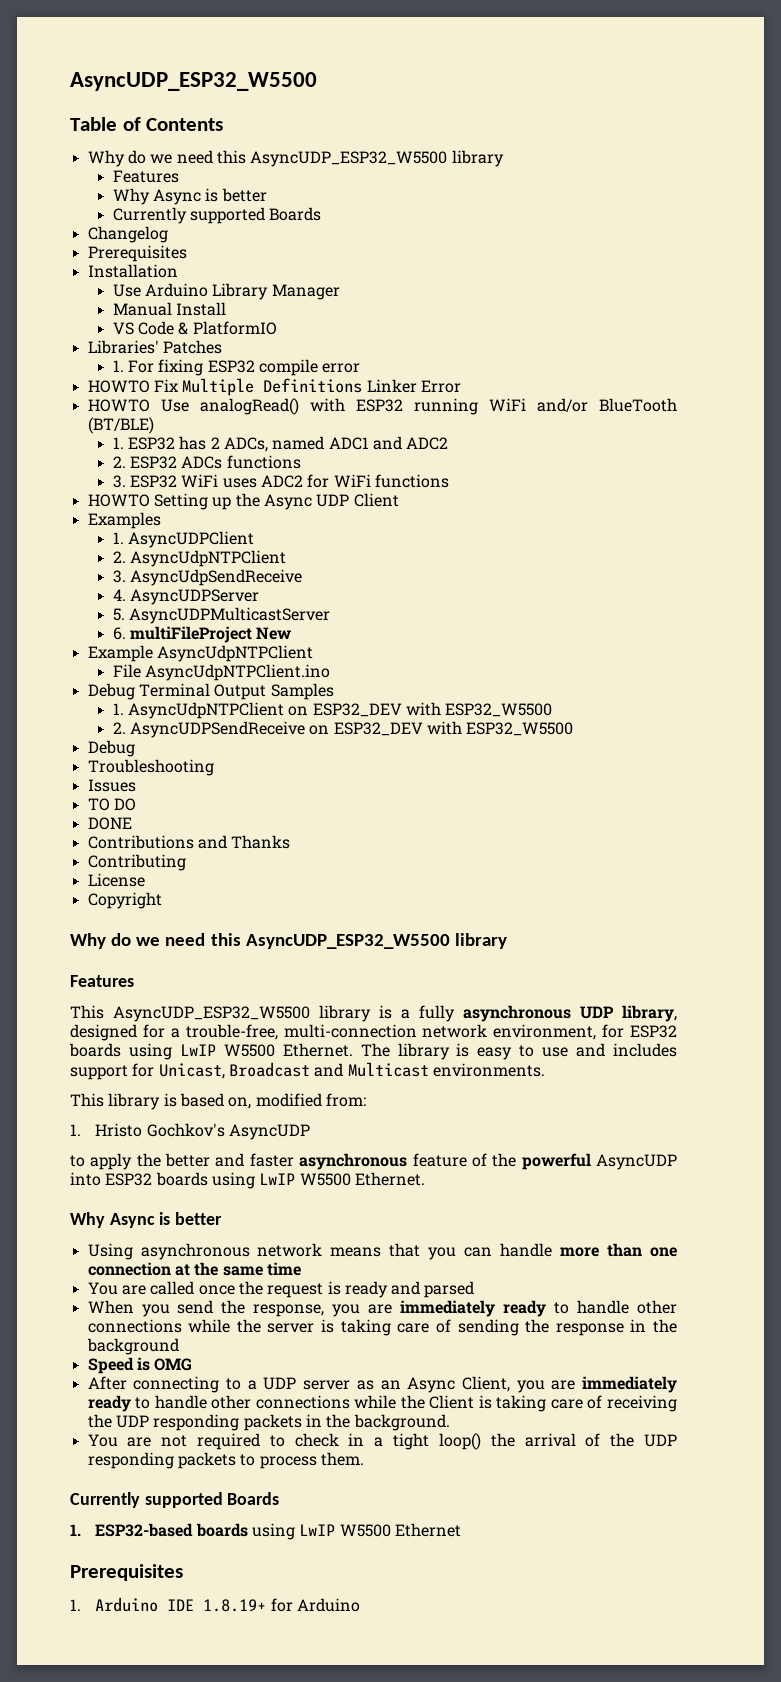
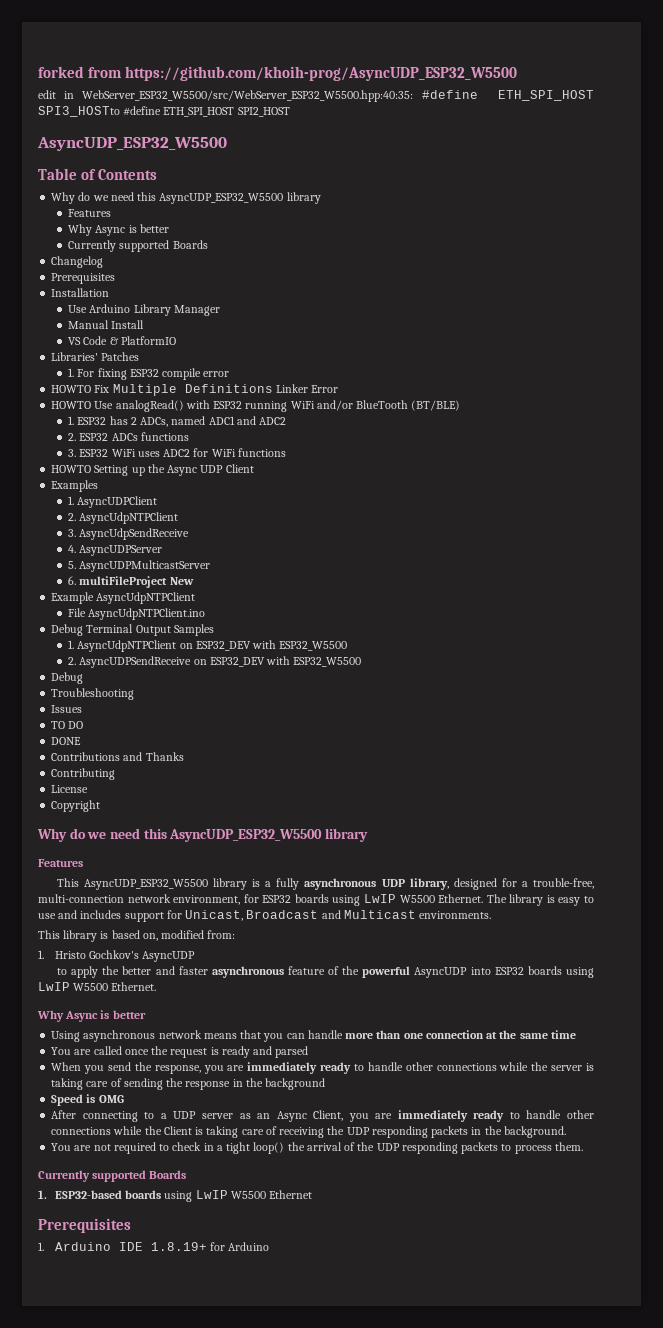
(70, 81) none -> [38,66,518,81] [38,90,594,102] [38,106,290,117] forked from https://github.com/khoih-prog/AsyncUDP_ESP32_W5500 // edit in WebServer_ESP32_W5500/src/WebServer_ESP32_W5500.hpp:40:35: #define ETH_SPI_HOST SPI3_HOSTto #define ETH_SPI_HOST SPI2_HOST //

